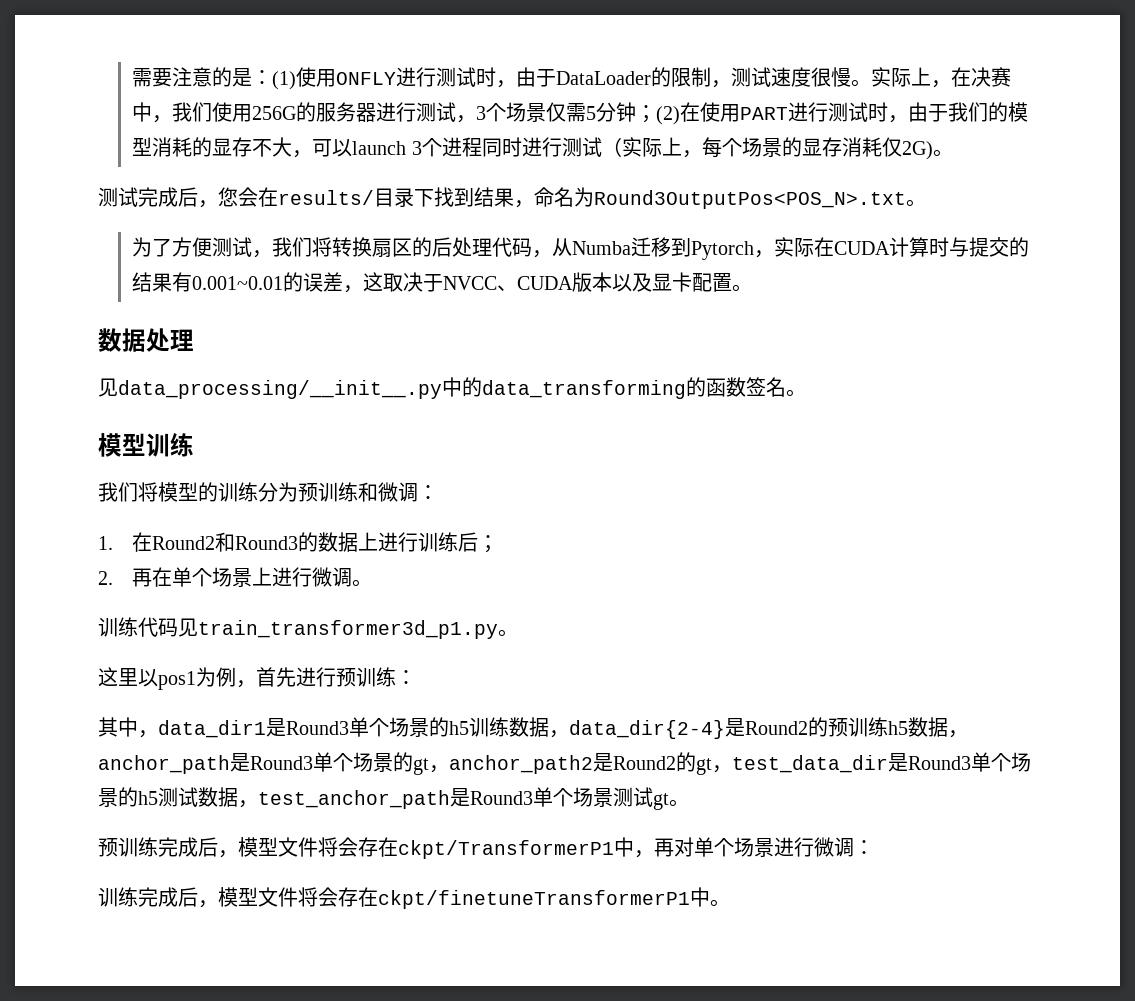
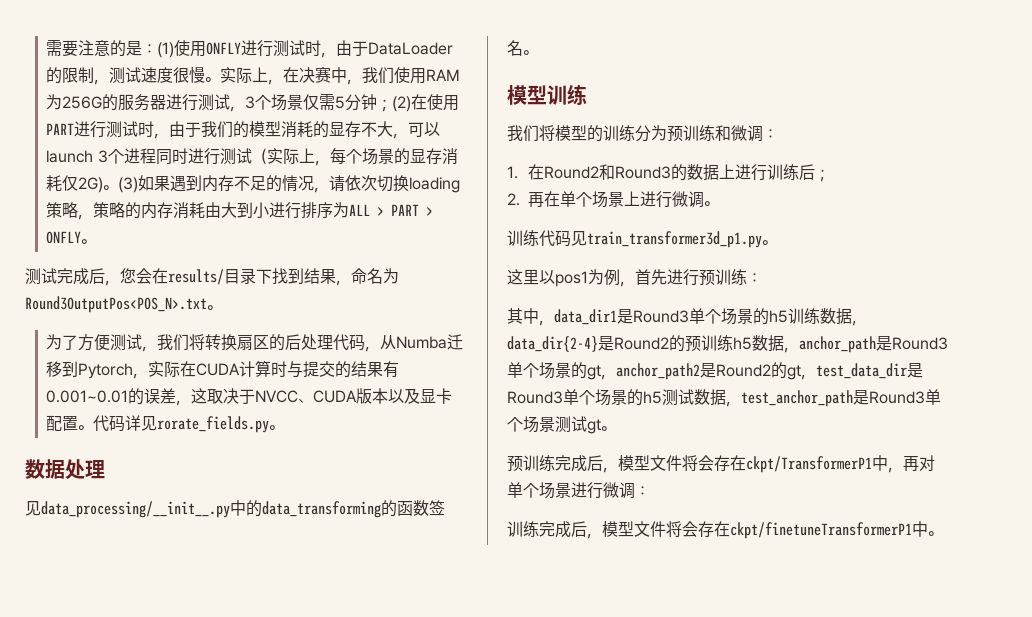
(253, 113) none -> [426,69,461,81] [46,94,63,110] RAM为
(953, 153) none -> [118,175,461,193] [46,202,434,220] [46,231,97,244] (3)如果遇到内存不足的情况，请依次切换loading策略，策略的内存消耗由大到小进行排序为ALL > PART > ONFLY。
(753, 288) none -> [93,415,285,433] 代码详见rorate_fields.py。

